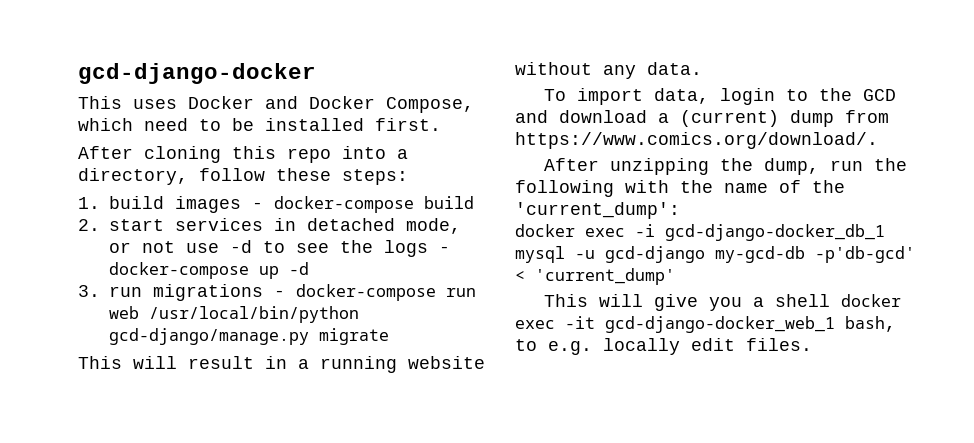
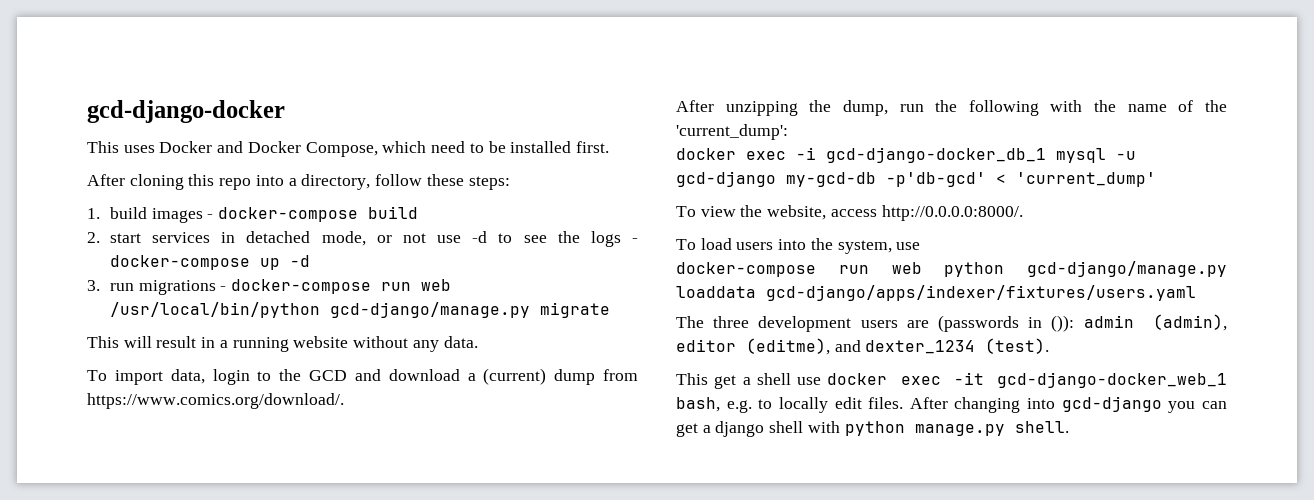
[543,294,742,311] This will give you -> [676,205,1023,221] [676,238,921,254] [676,261,1227,277] [676,285,1196,301] [676,314,1227,332] [676,338,1050,355] [676,373,737,389] To view the website, access http://0.0.0.0:8000/. // To load users into the system, use // docker-compose run web python gcd-django/manage.py loaddata gcd-django/apps/indexer/fixtures/users.yaml // The three development users are (passwords in ()): admin (admin), editor (editme), and dexter_1234 (test). // This get
(830, 300) none -> [797,377,822,385] use
[515,339,592,355] to e.g. -> [726,399,773,413] e.g. to
(812, 344) none -> [909,396,1227,413] [676,421,1069,437] After changing into gcd-django you can get a django shell with python manage.py shell.

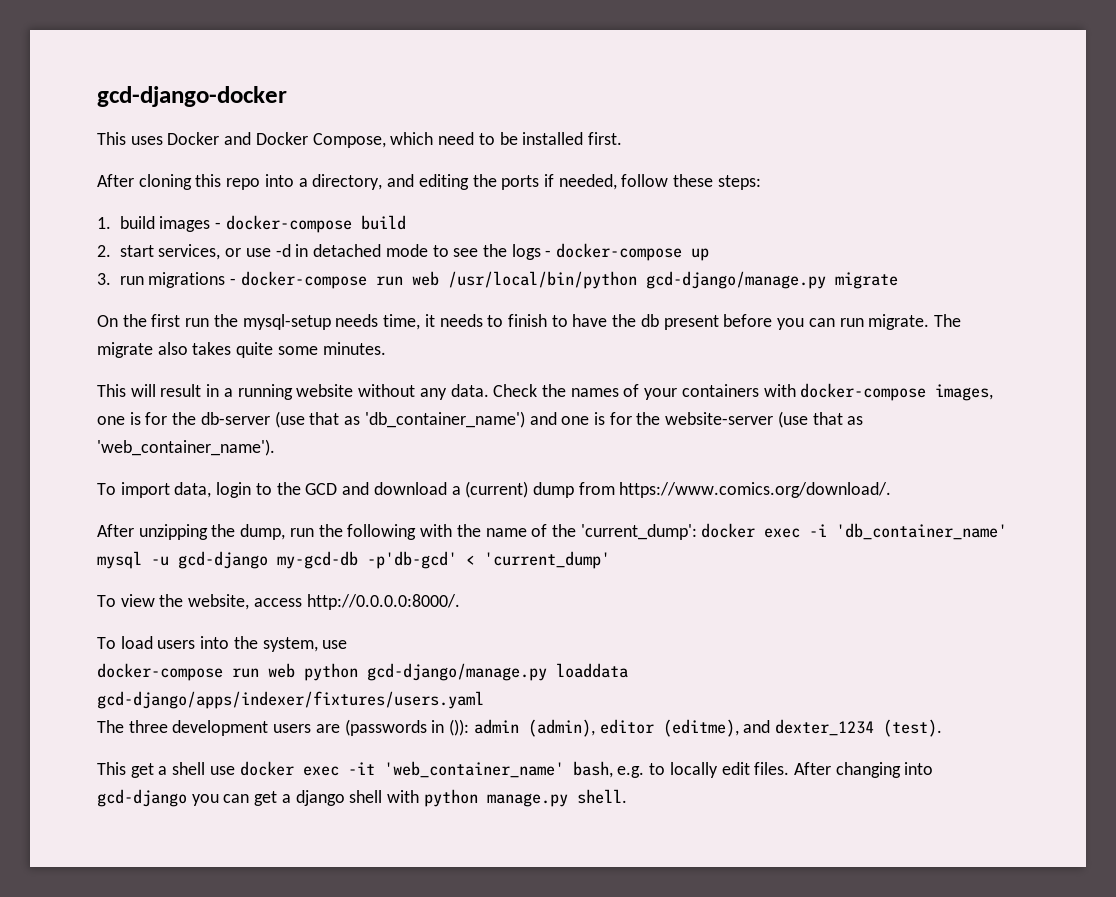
(371, 182) none -> [387,174,617,190] and editing the ports if needed,
[152,231,488,246] services in detached mode, or not use -d -> [158,244,428,260] services, or use -d in detached mode
[289,255,310,267] -d -> (710, 254) none
(610, 310) none -> [97,314,961,330] [97,342,386,358] // On the first run the mysql-setup needs time, it needs to finish to have the db present before you can run migrate. The migrate also takes quite some minutes.
(478, 342) none -> [493,383,994,401] [97,411,864,428] [97,439,275,456] Check the names of your containers with docker-compose images, one is for the db-server (use that as 'db_container_name') and one is for the website-server (use that as 'web_container_name').
(788, 132) // -> (697, 532) none
[826,147,1046,163] gcd-django-docker_db_1 -> [836,523,1008,540] 'db_container_name'
[997,372,1227,388] gcd-django-docker_web_1 -> [383,761,564,778] 'web_container_name'

